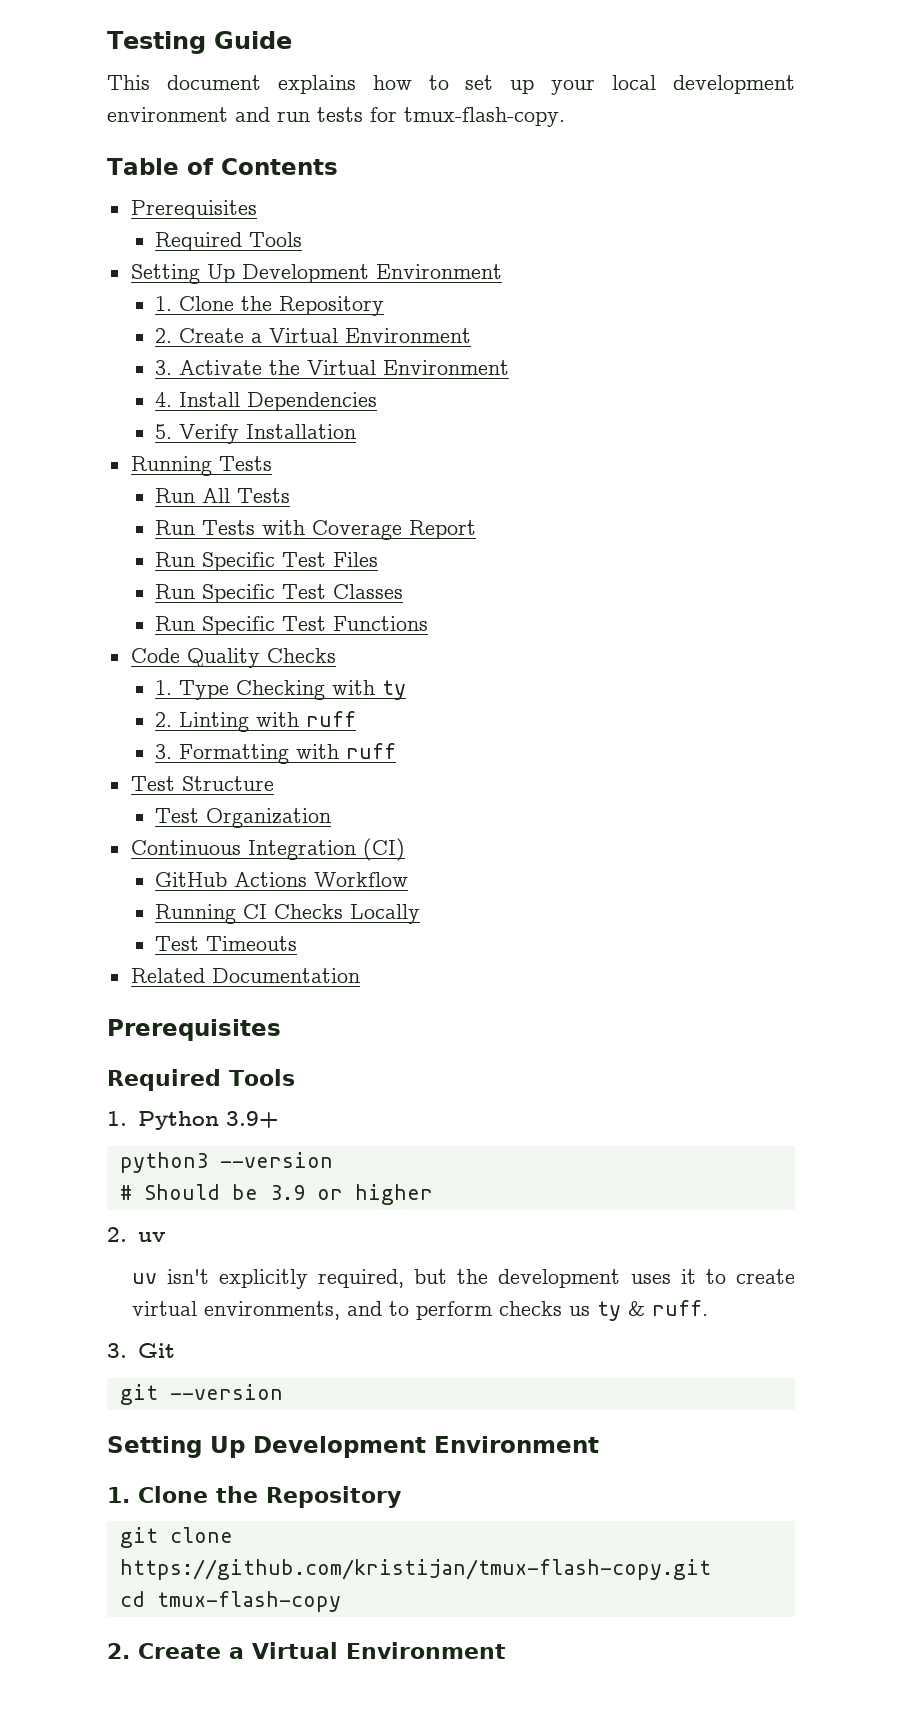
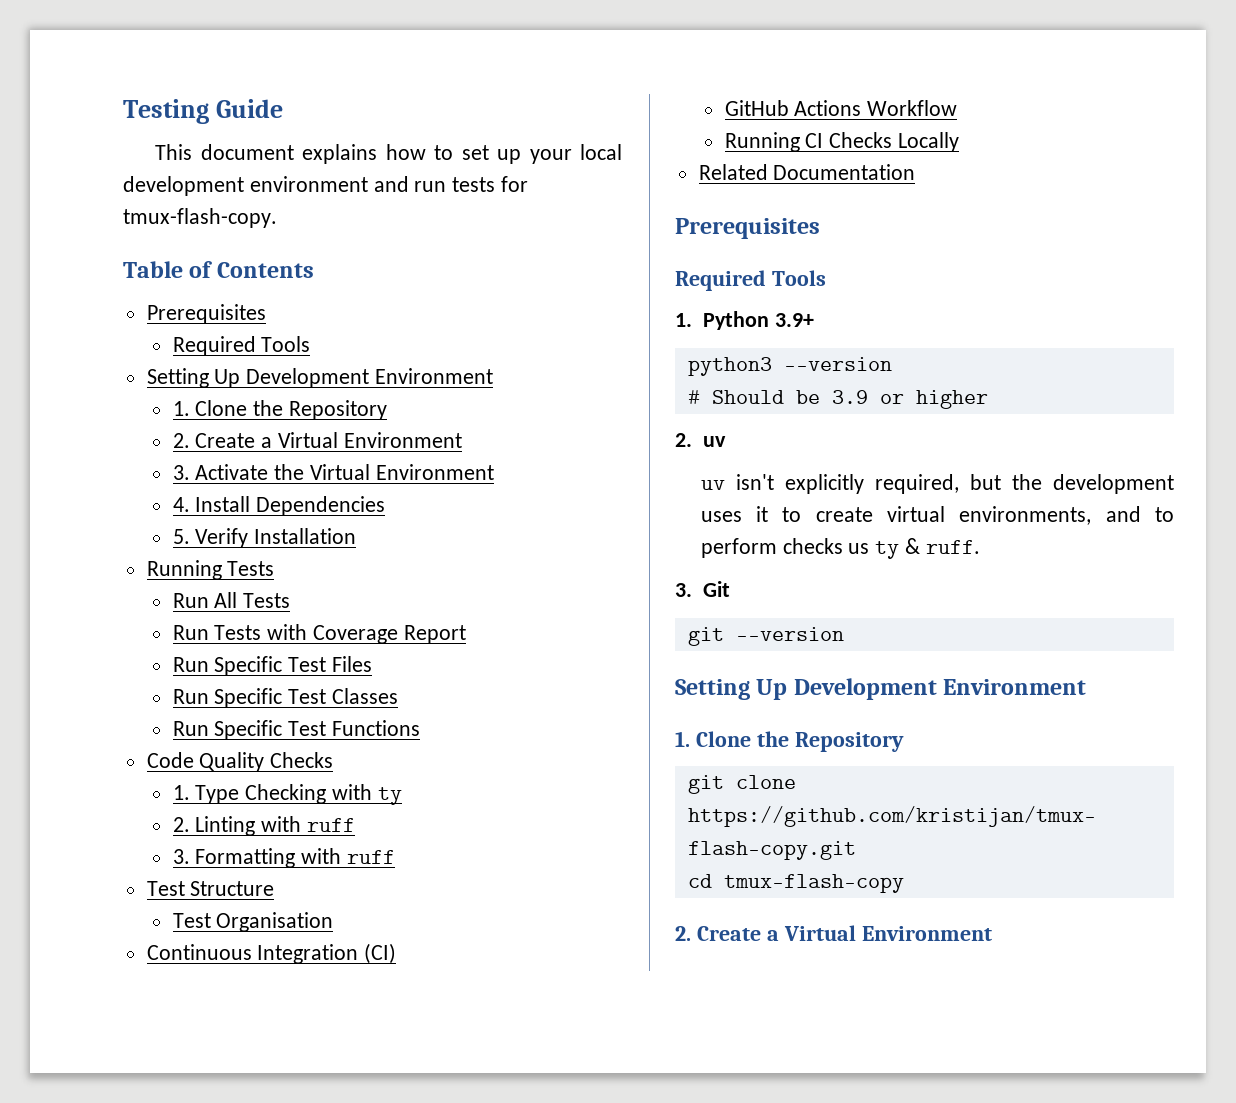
[206,808,332,828] Organization -> [216,912,334,932] Organisation
[155,936,298,951] // Test Timeouts -> (959, 142) none

